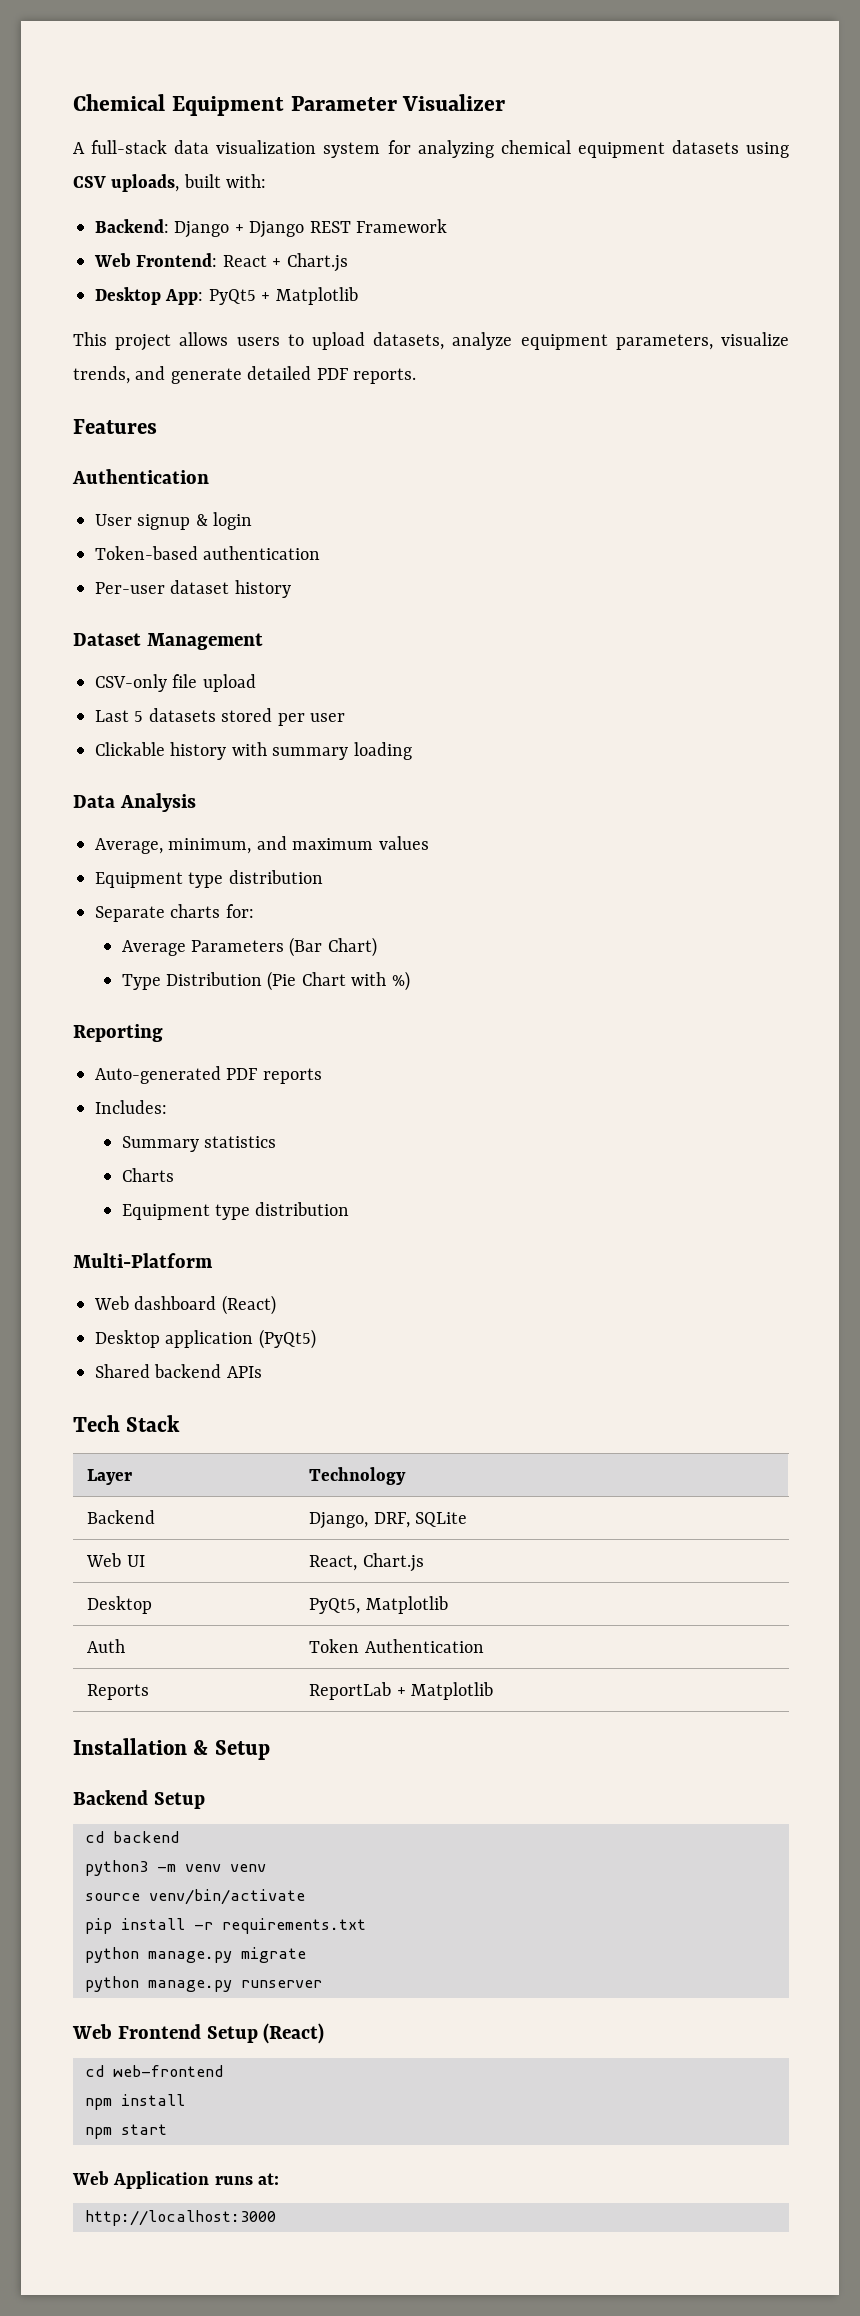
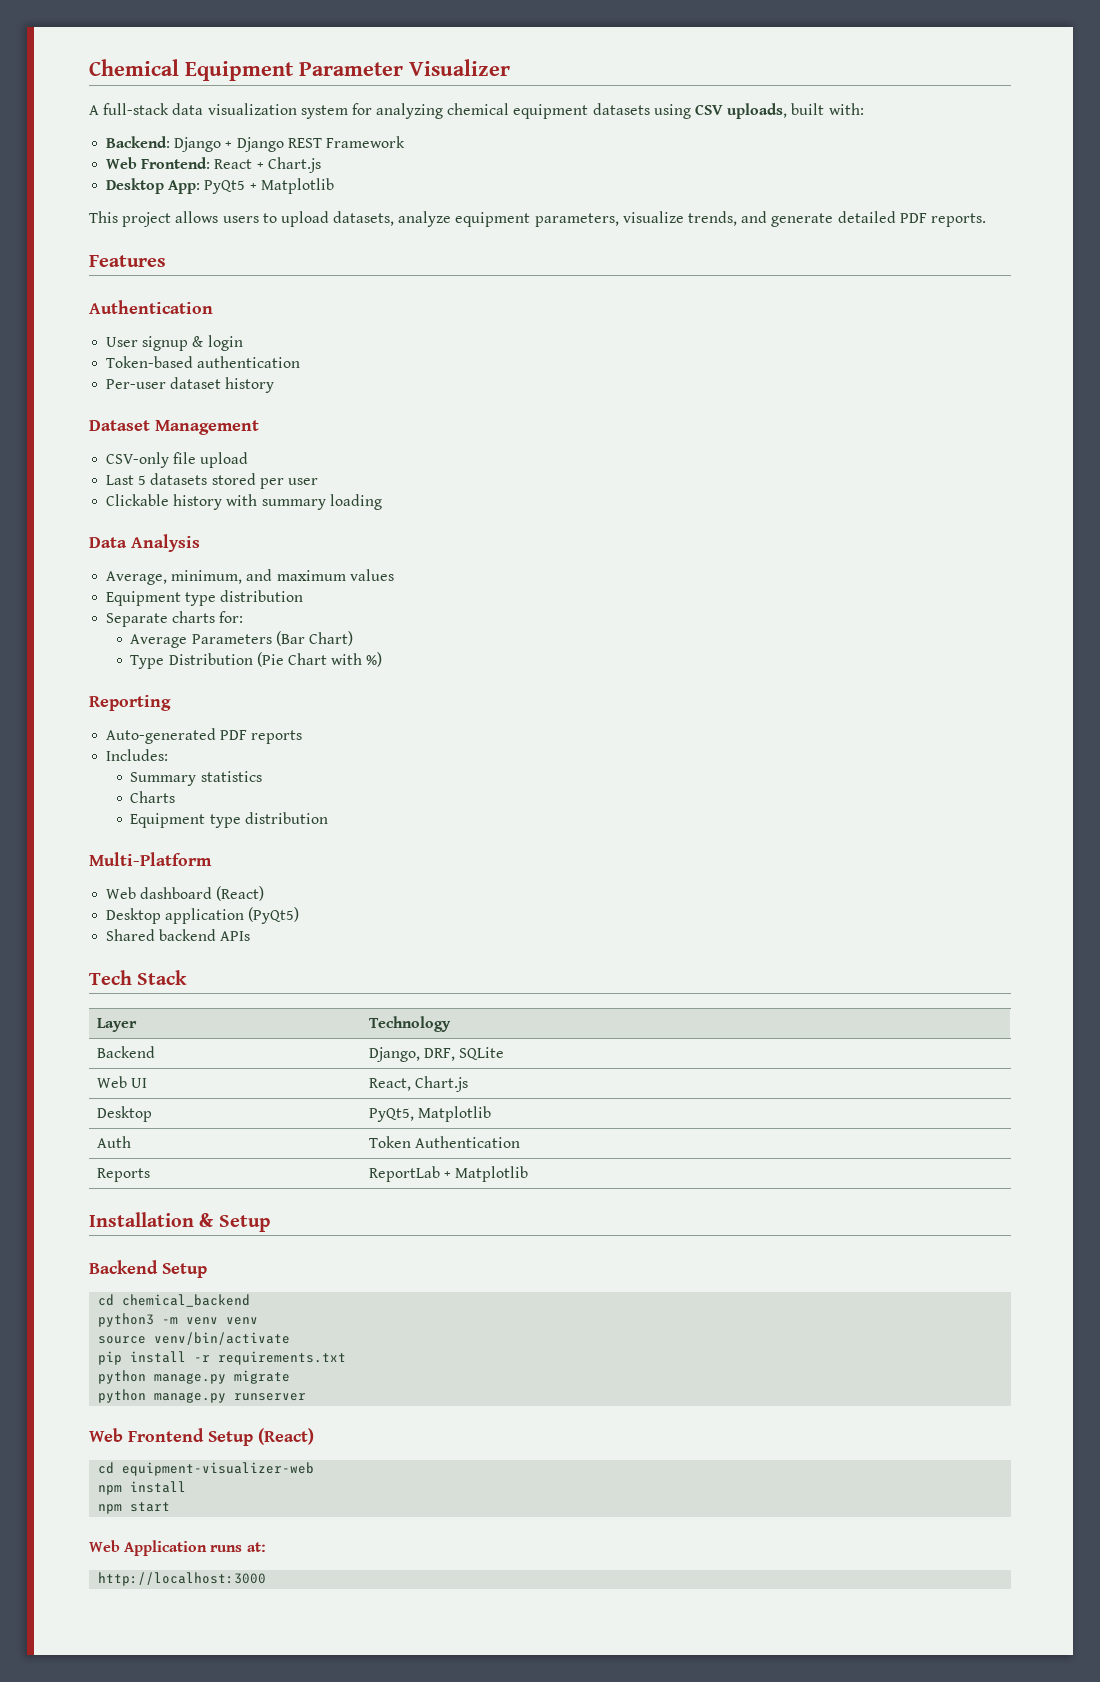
[113,1831,179,1843] backend -> [122,1294,251,1307] chemical_backend
[113,2065,223,2077] web-frontend -> [122,1462,315,1476] equipment-visualizer-web

